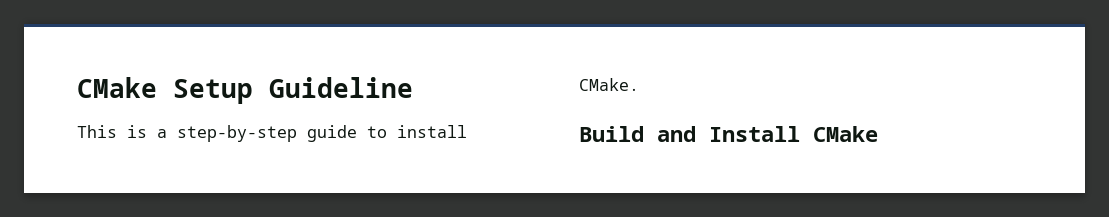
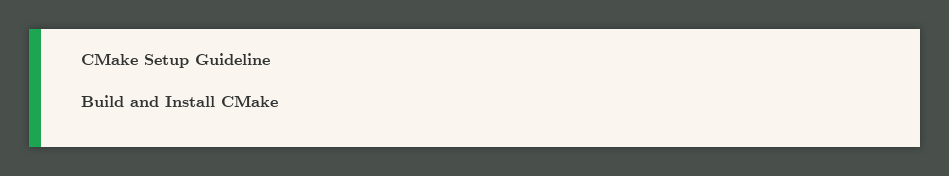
[77,125,467,142] [579,78,639,91] // This is a step-by-step guide to install CMake. -> (270, 59) none

